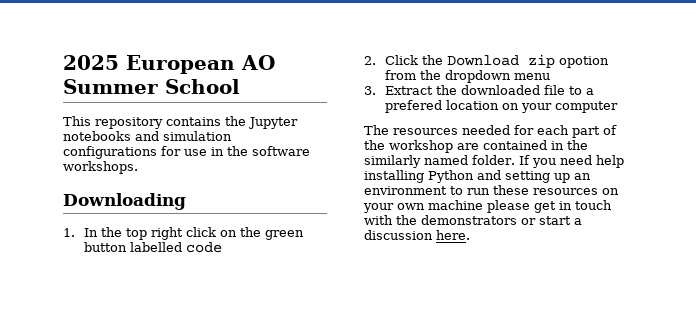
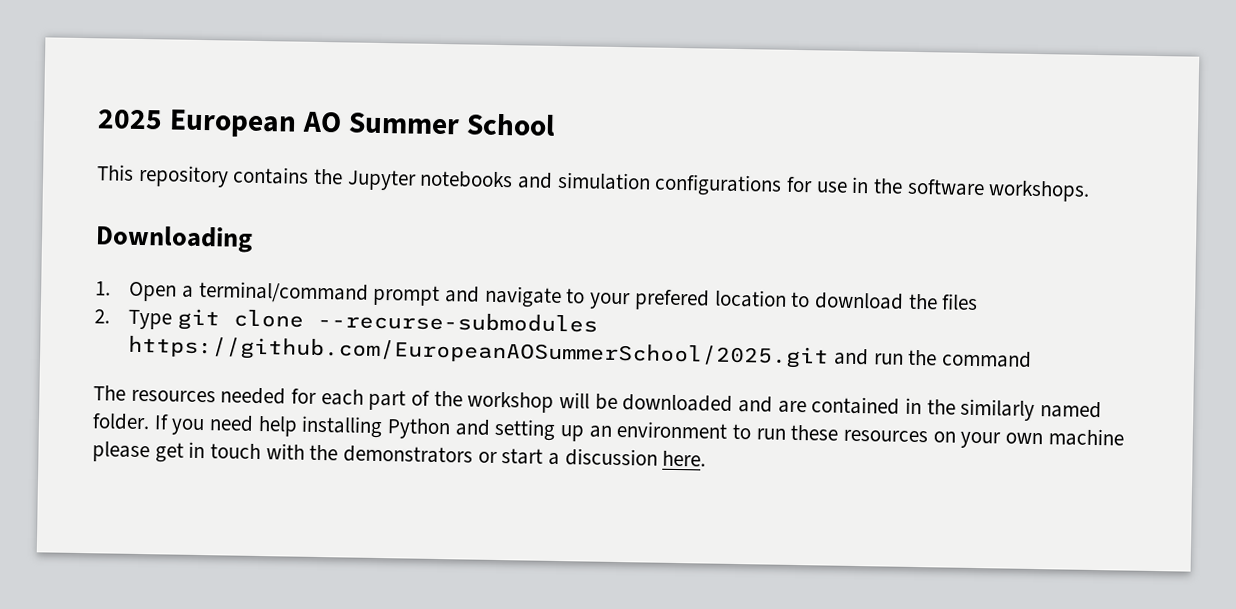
[84,227,305,240] [84,242,223,253] [364,54,610,68] [385,70,551,83] [364,85,595,95] [385,100,619,113] In the top right click on the green button labelled code // 2. Click the Download zip opotion from the dropdown menu // 3. Extract the downloaded file to a prefered location on your computer -> [128,280,979,311] [94,308,599,333] [128,335,1033,369] Open a terminal/command prompt and navigate to your prefered location to download the files // 2. Type git clone --recurse-submodules https://github.com/EuropeanAOSummerSchool/2025.git and run the command
(453, 146) none -> [559,392,774,413] will be downloaded and

